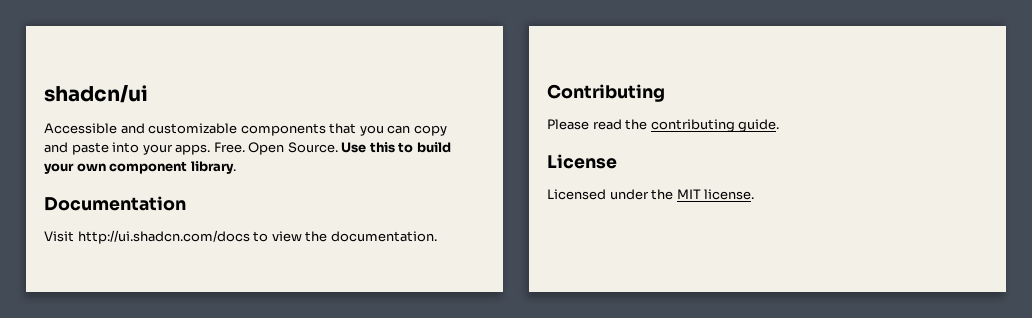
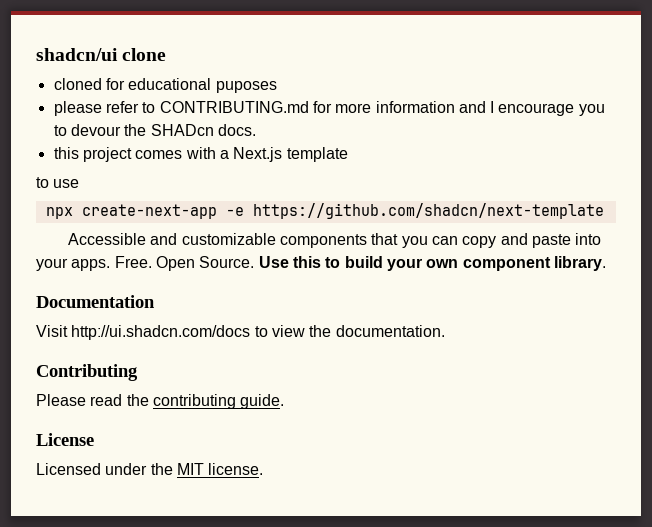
(148, 94) none -> [122,48,167,61] [53,78,277,93] [53,101,605,116] [53,124,256,136] [53,147,348,162] [36,177,80,188] [45,203,604,219] clone // cloned for educational puposes // please refer to CONTRIBUTING.md for more information and I encourage you to devour the SHADcn docs. // this project comes with a Next.js template // to use // npx create-next-app -e https://github.com/shadcn/next-template

